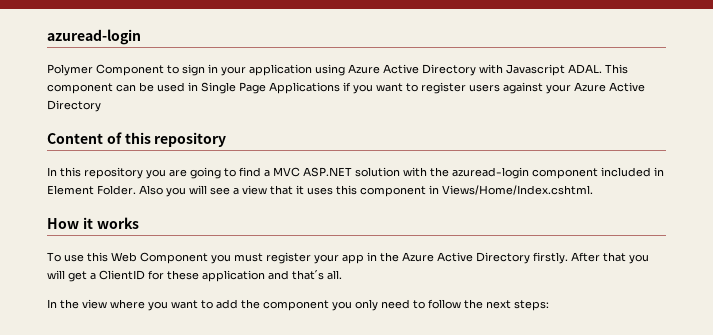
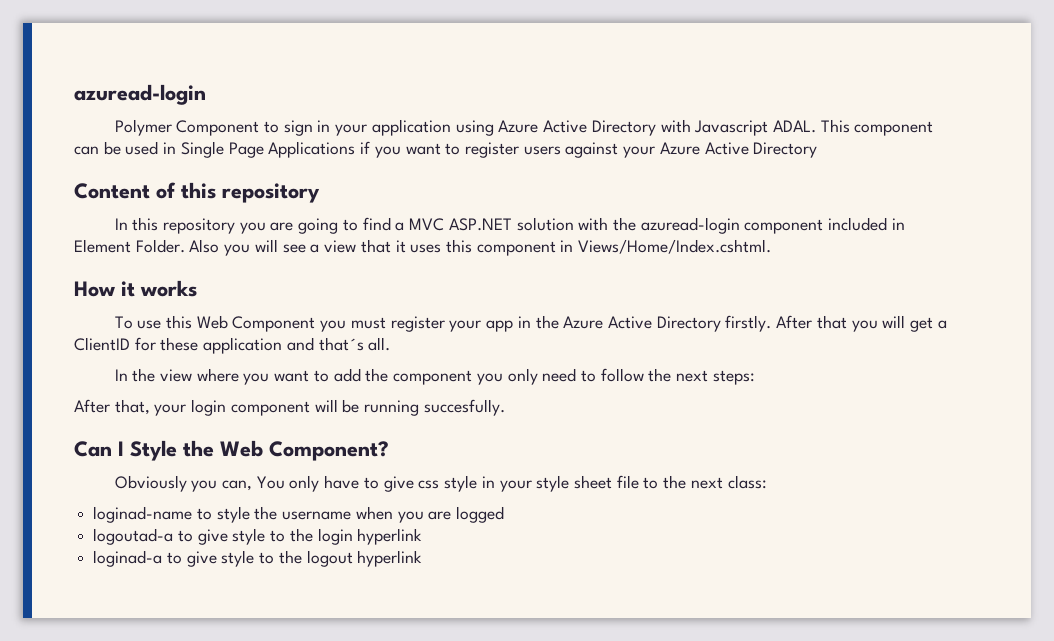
(549, 305) none -> [74,399,505,416] [74,440,389,461] [114,475,767,492] [93,506,505,523] [93,528,423,545] [93,550,423,567] // After that, your login component will be running succesfully. // Can I Style the Web Component? // Obviously you can, You only have to give css style in your style sheet file to the next class: // loginad-name to style the username when you are logged // logoutad-a to give style to the login hyperlink // loginad-a to give style to the logout hyperlink

